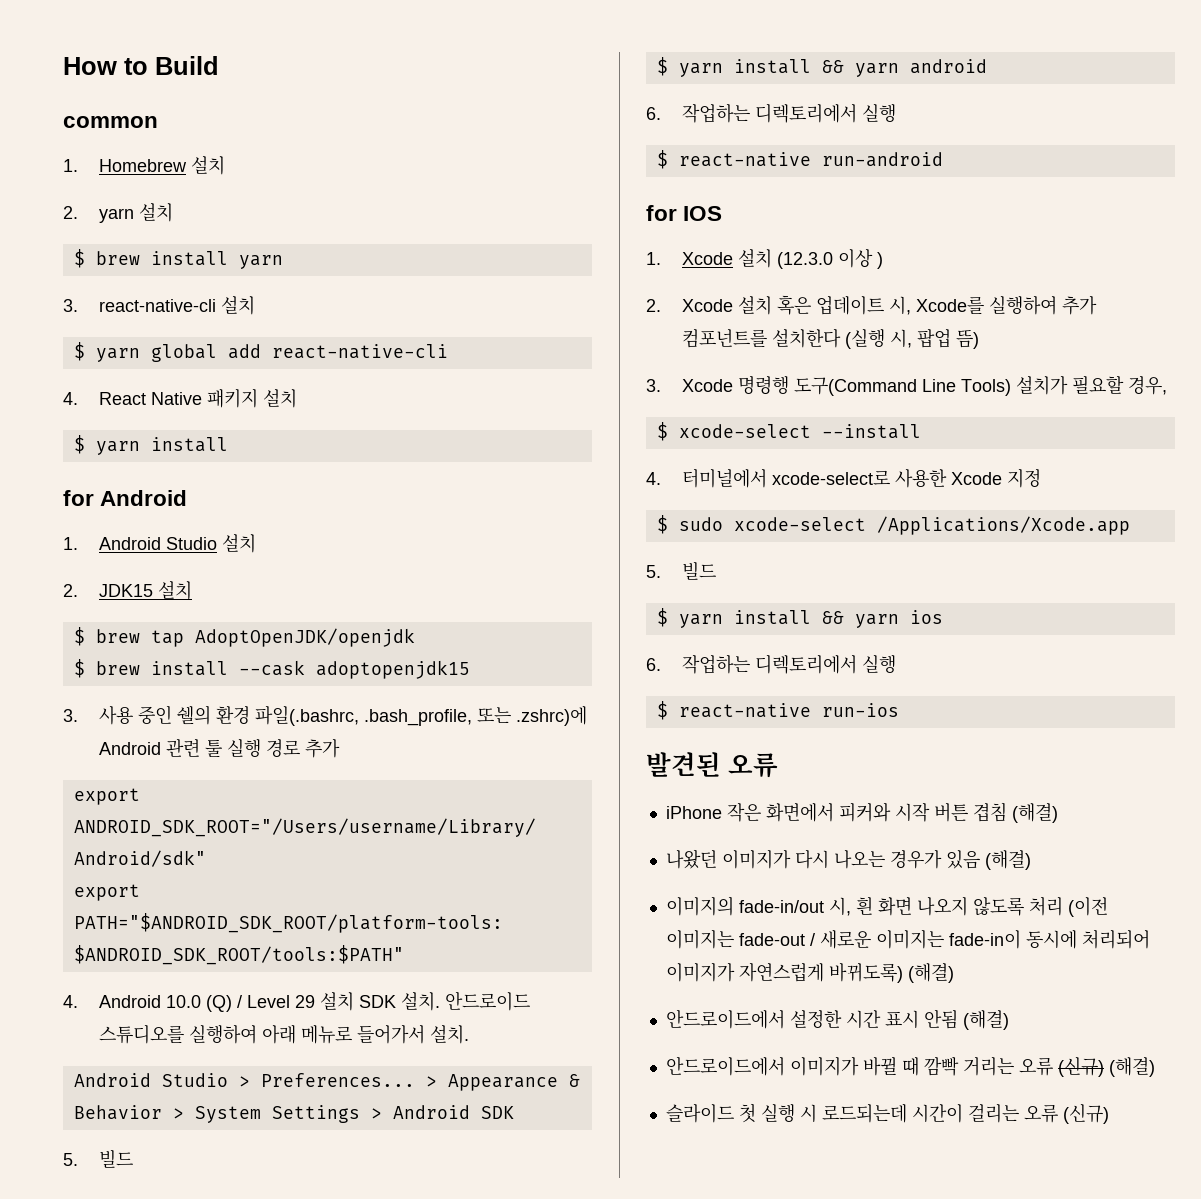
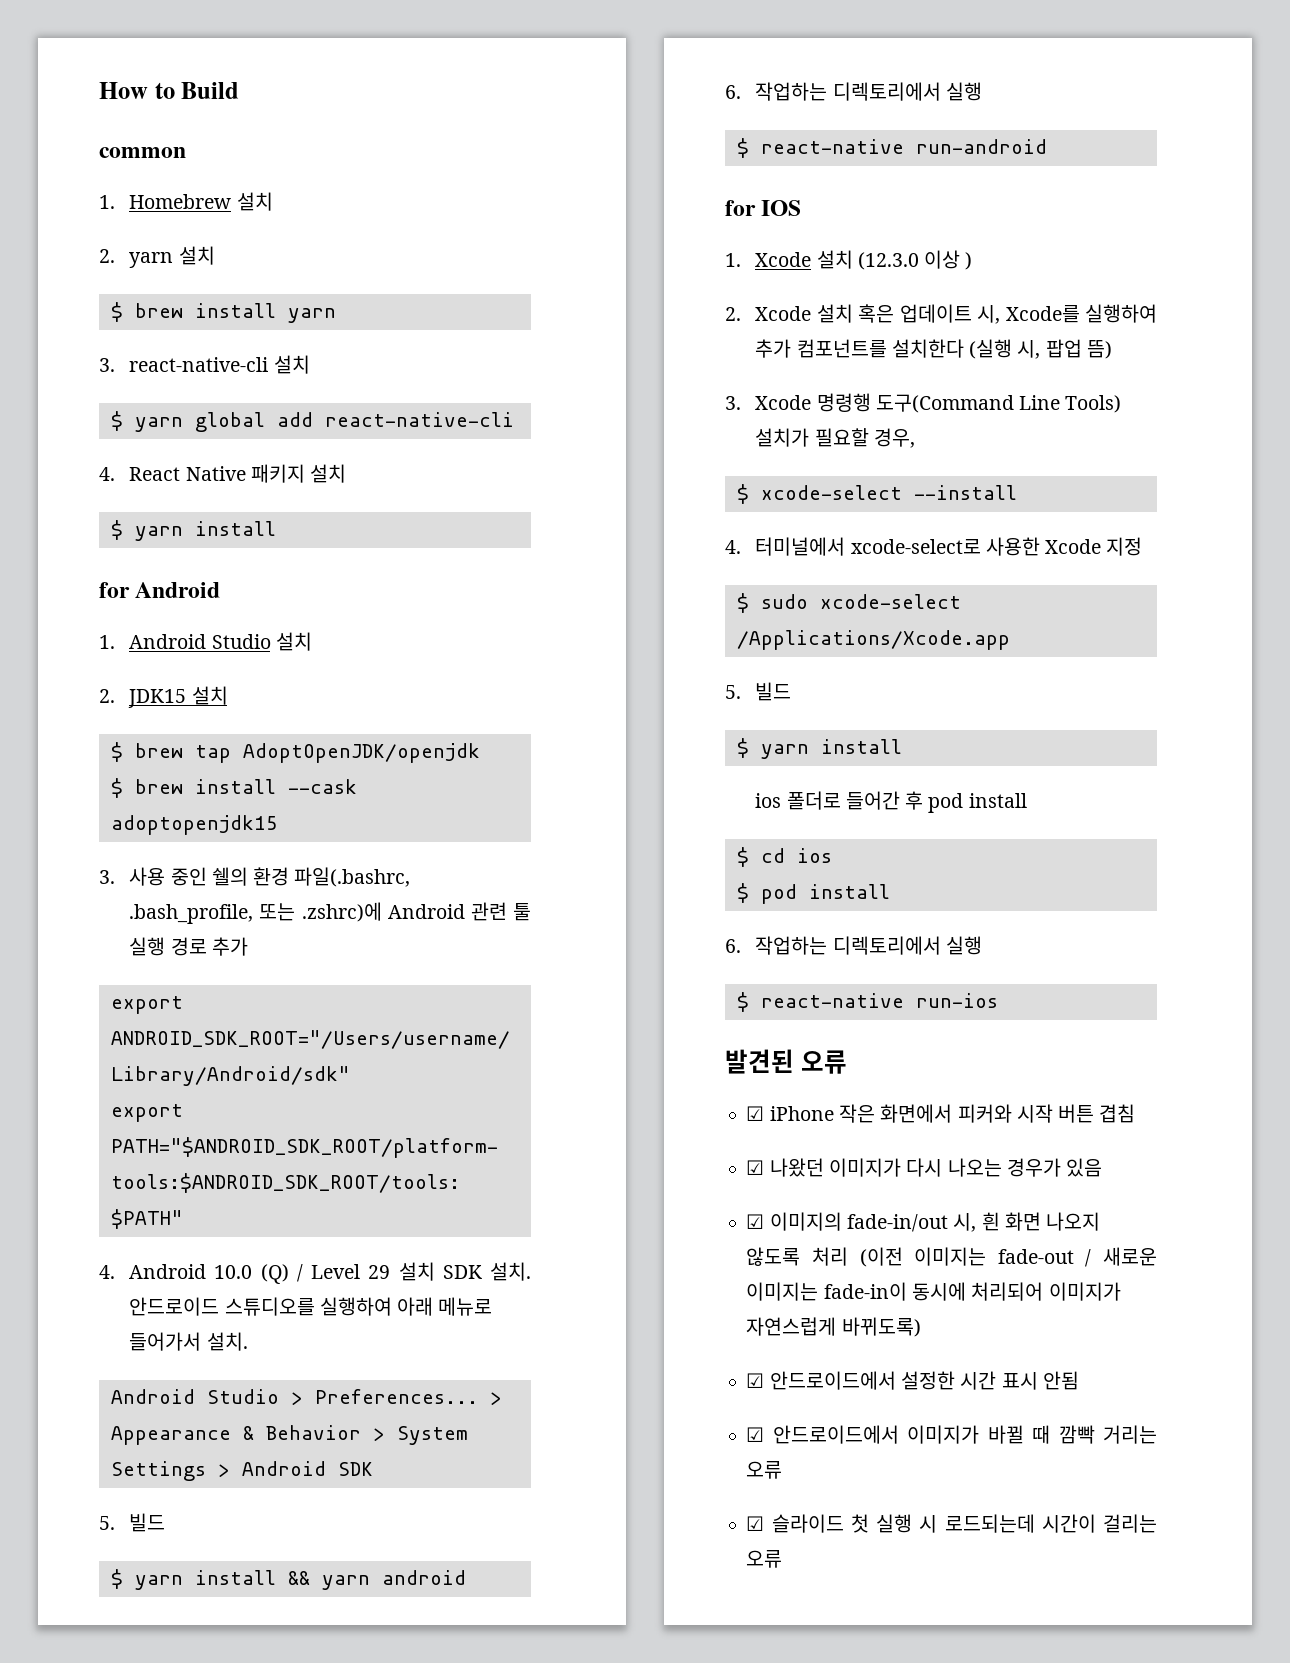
[821,610,943,628] && yarn ios -> [755,791,1027,813] [736,847,832,867] [736,883,890,904] // ios 폴더로 들어간 후 pod install // $ cd ios // $ pod install
(778, 765) none -> [746,1106,765,1121] ☑
[1011,803,1058,823] (해결) // -> [746,1160,765,1175] // ☑
[984,850,1031,870] (해결) // -> [746,1214,765,1229] // ☑
[907,963,954,983] (해결) // -> [746,1373,765,1388] // ☑
[962,1010,1009,1030] (해결) // -> [746,1427,765,1442] // ☑
[1057,1057,1155,1077] (신규) (해결) // -> [746,1516,765,1531] // ☑
[1062,1104,1109,1124] (신규) -> (783, 1559) none

